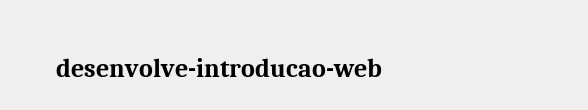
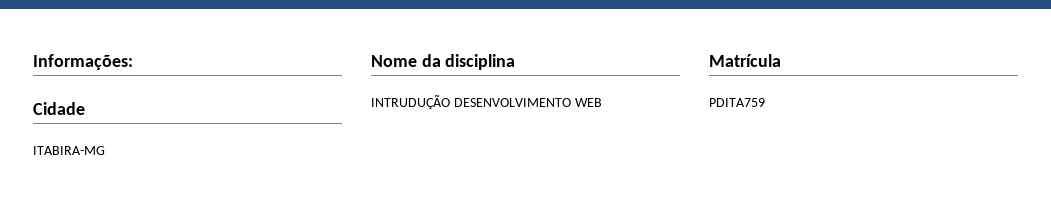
[56,58,382,77] desenvolve-introducao-web -> [33,54,133,70] [33,102,85,115] [33,146,105,155] [371,54,516,70] [371,95,602,109] [709,54,781,67] [709,98,765,107] Informações: // Cidade // ITABIRA-MG // Nome da disciplina // INTRUDUÇÃO DESENVOLVIMENTO WEB // Matrícula // PDITA759

